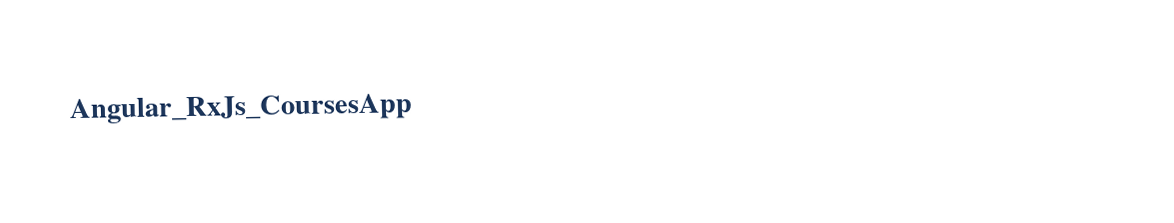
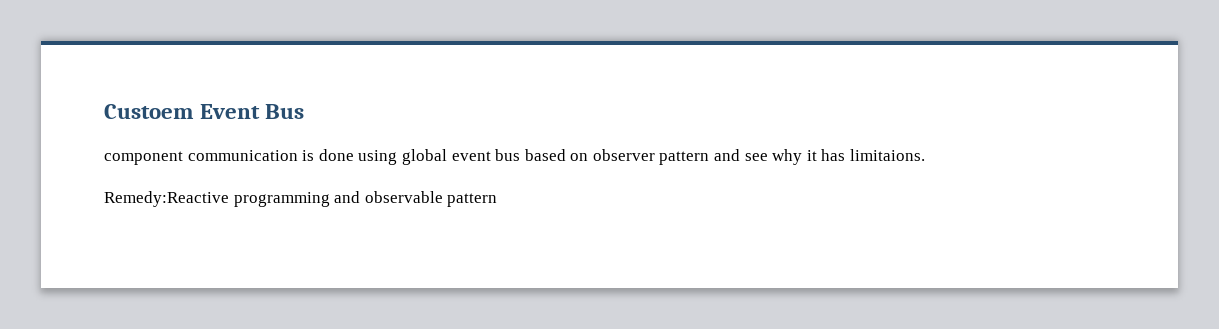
[69,93,413,125] Angular_RxJs_CoursesApp -> [104,104,305,119] [104,149,926,165] [104,191,498,207] Custoem Event Bus // component communication is done using global event bus based on observer pattern and see why it has limitaions. // Remedy:Reactive programming and observable pattern

